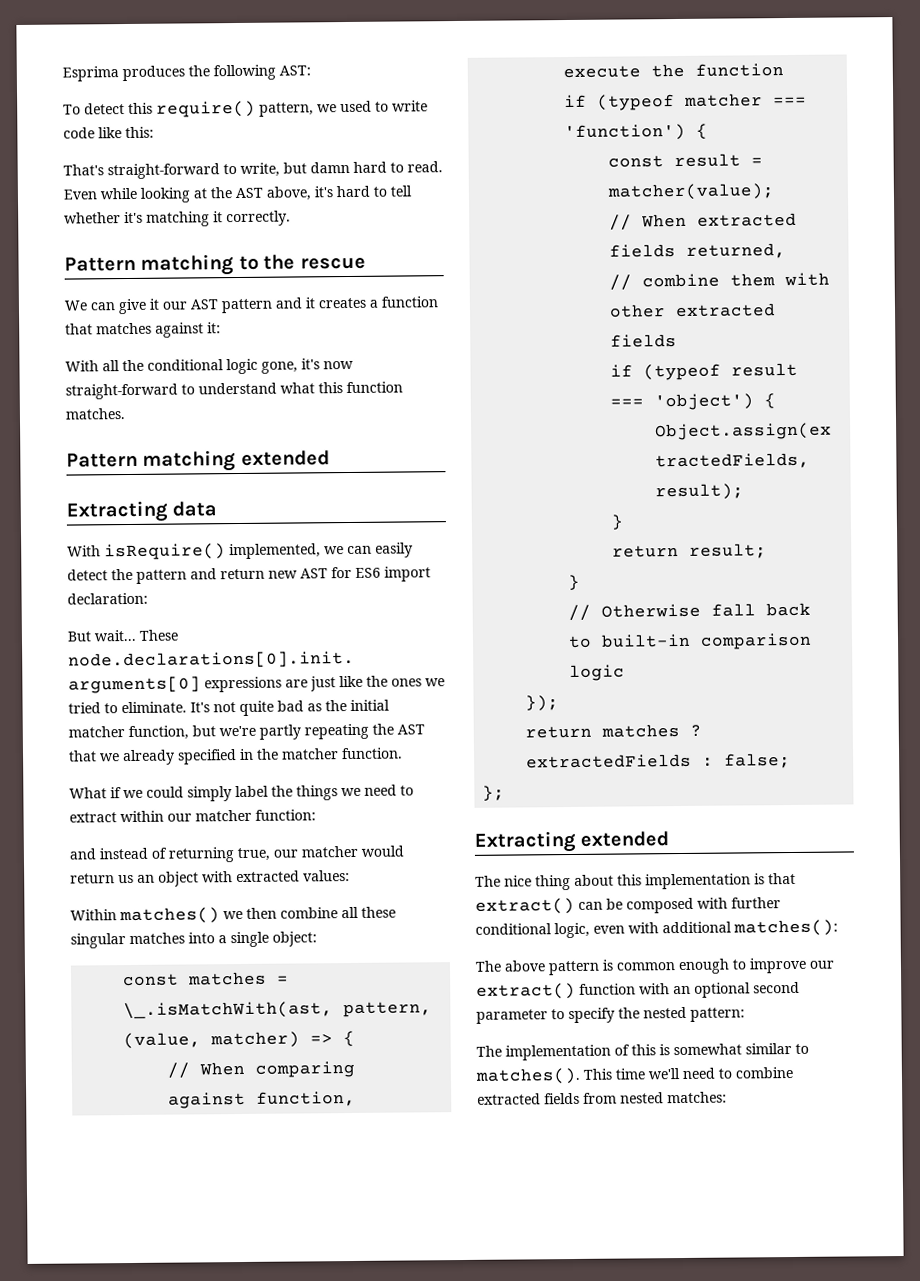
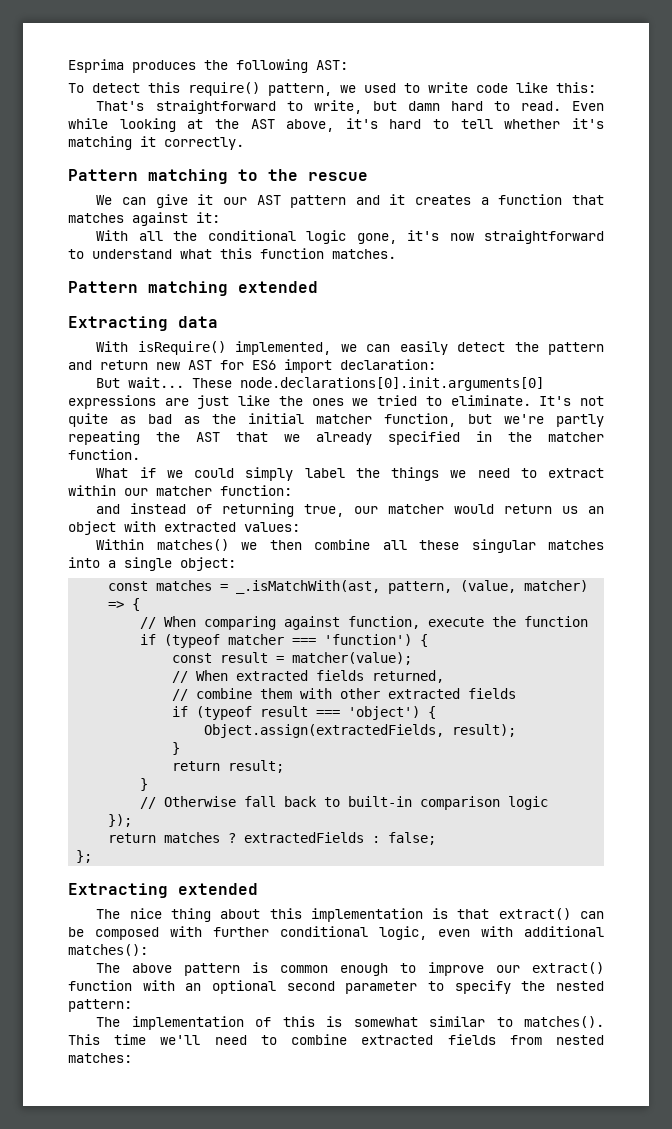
[107,163,220,180] straight-forward -> [155,100,276,114] straightforward
[65,383,178,400] straight-forward -> [484,230,604,244] straightforward
(274, 708) none -> [120,416,136,424] as
[123,1001,334,1020] \_.isMatchWith(ast, -> [236,580,381,594] _.isMatchWith(ast,

